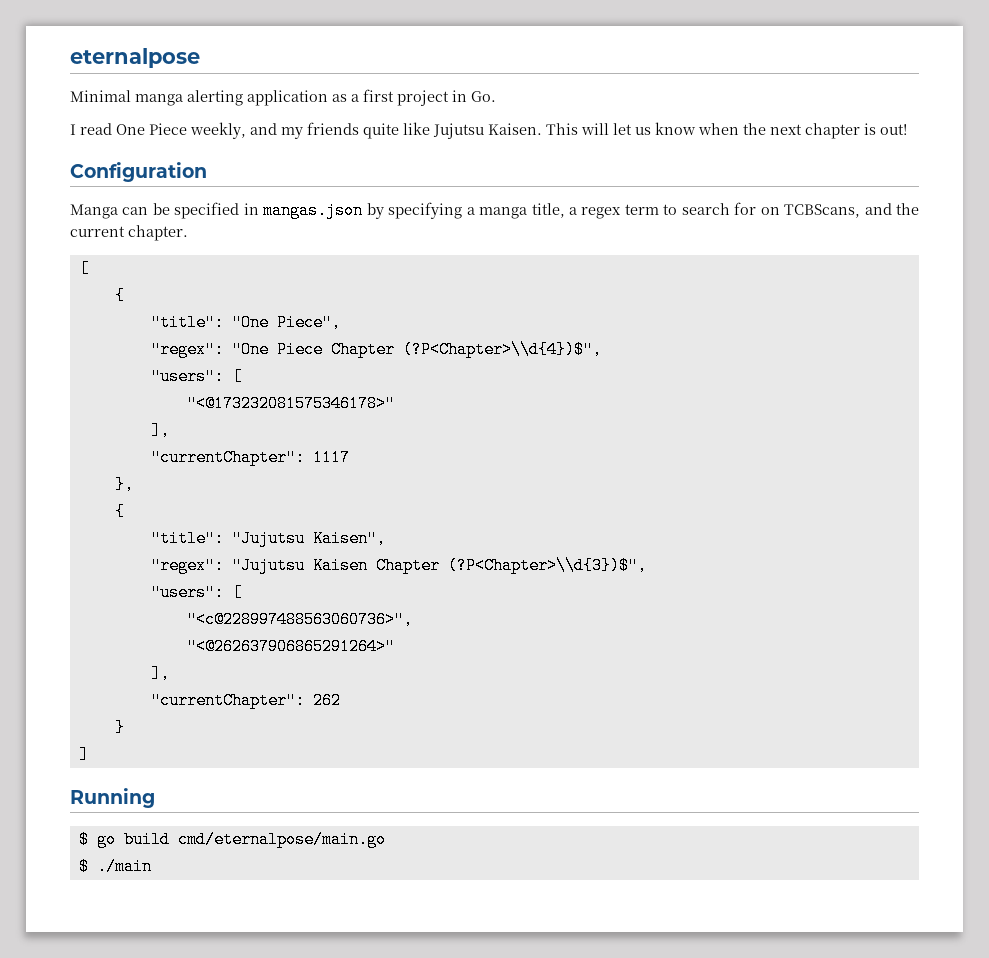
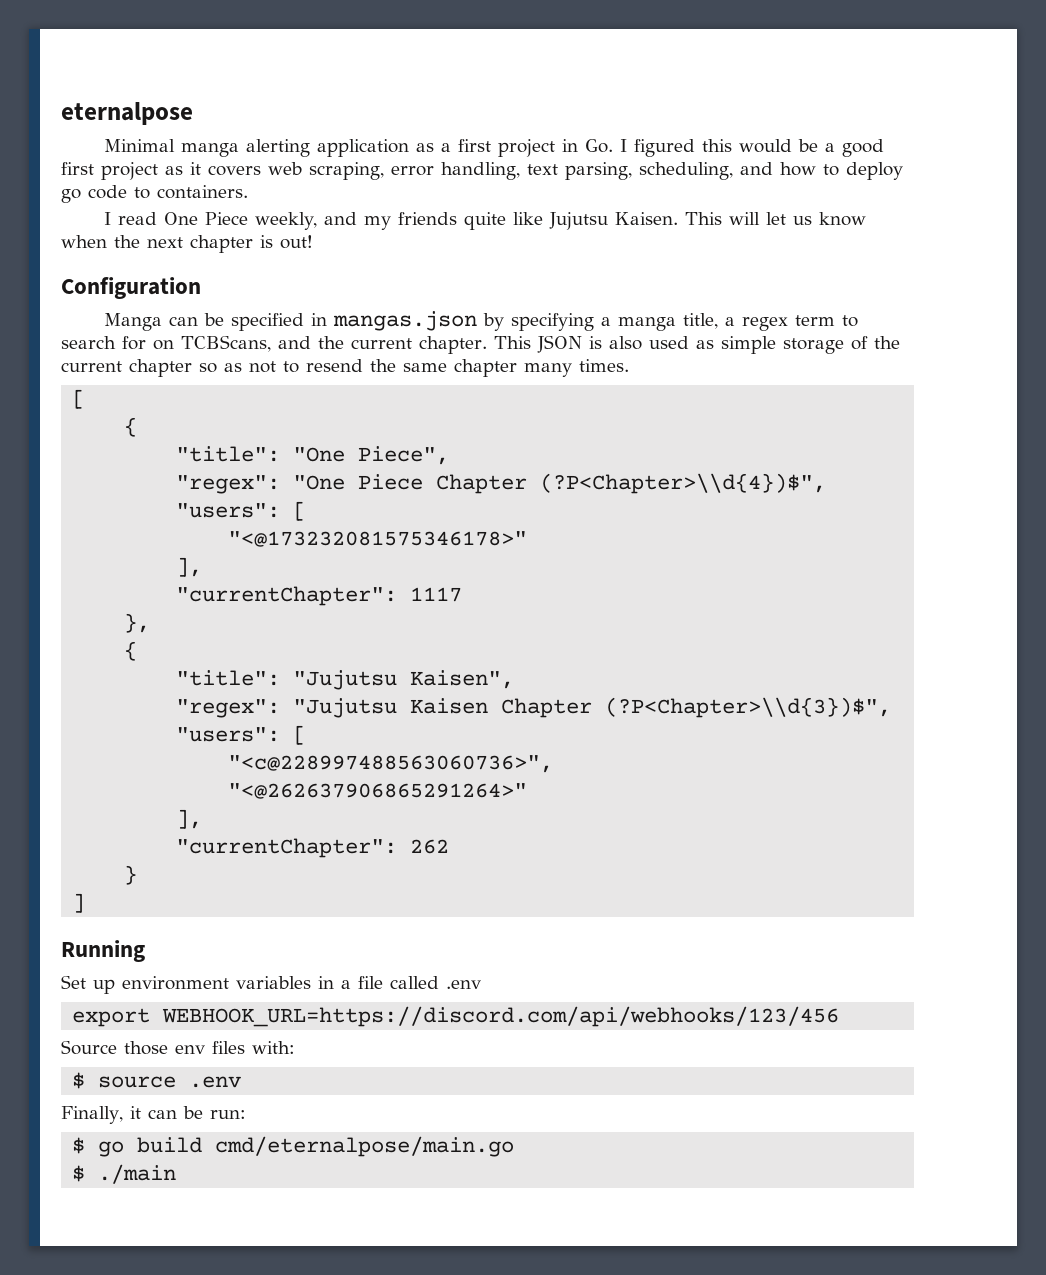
(496, 96) none -> [619,139,884,157] [61,162,903,180] [61,185,248,203] I figured this would be a good first project as it covers web scraping, error handling, text parsing, scheduling, and how to deploy go code to containers.
(188, 233) none -> [493,335,900,354] [61,359,629,377] This JSON is also used as simple storage of the current chapter so as not to resend the same chapter many times.
(155, 798) none -> [61,975,481,994] [72,1006,840,1027] [61,1040,295,1055] [72,1072,242,1089] [61,1106,246,1124] // Set up environment variables in a file called .env // export WEBHOOK_URL=https://discord.com/api/webhooks/123/456 // Source those env files with: // $ source .env // Finally, it can be run:

